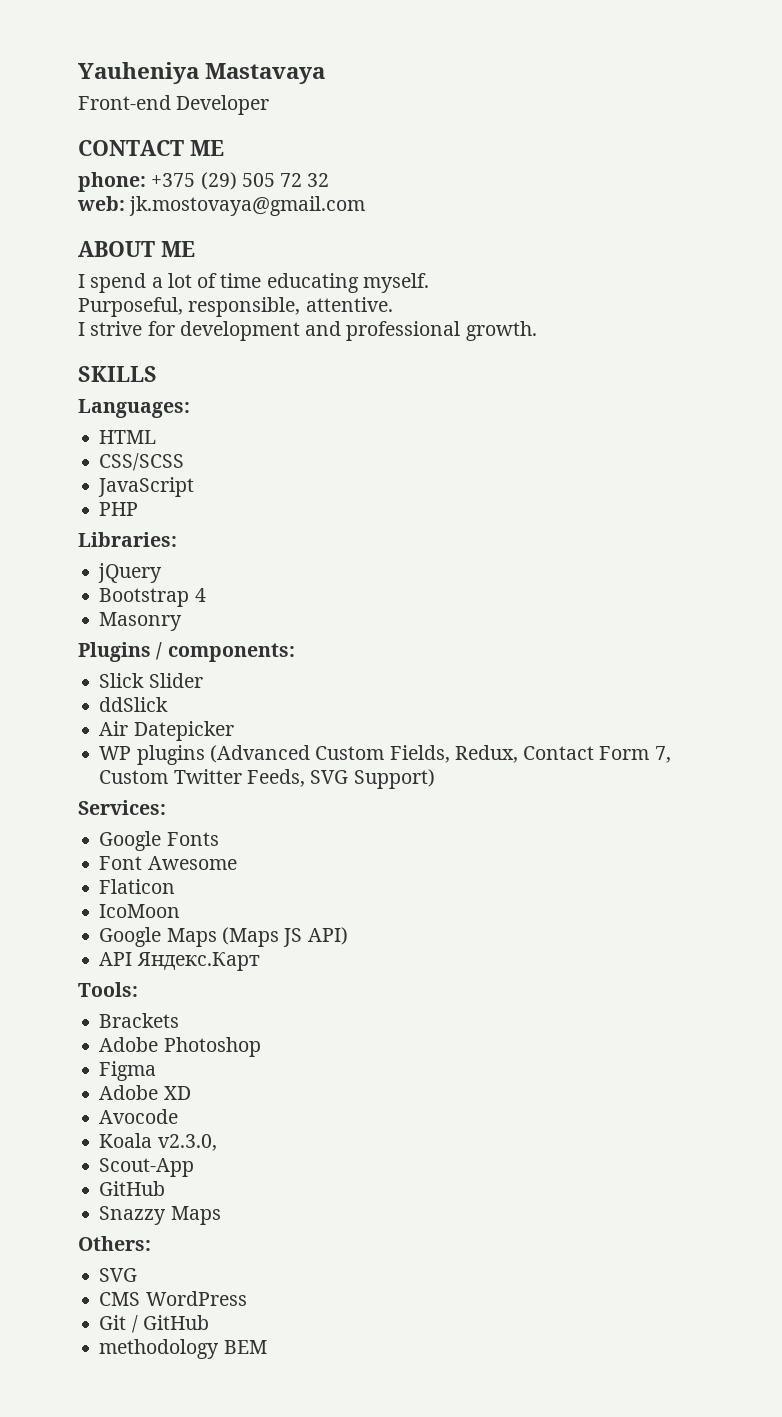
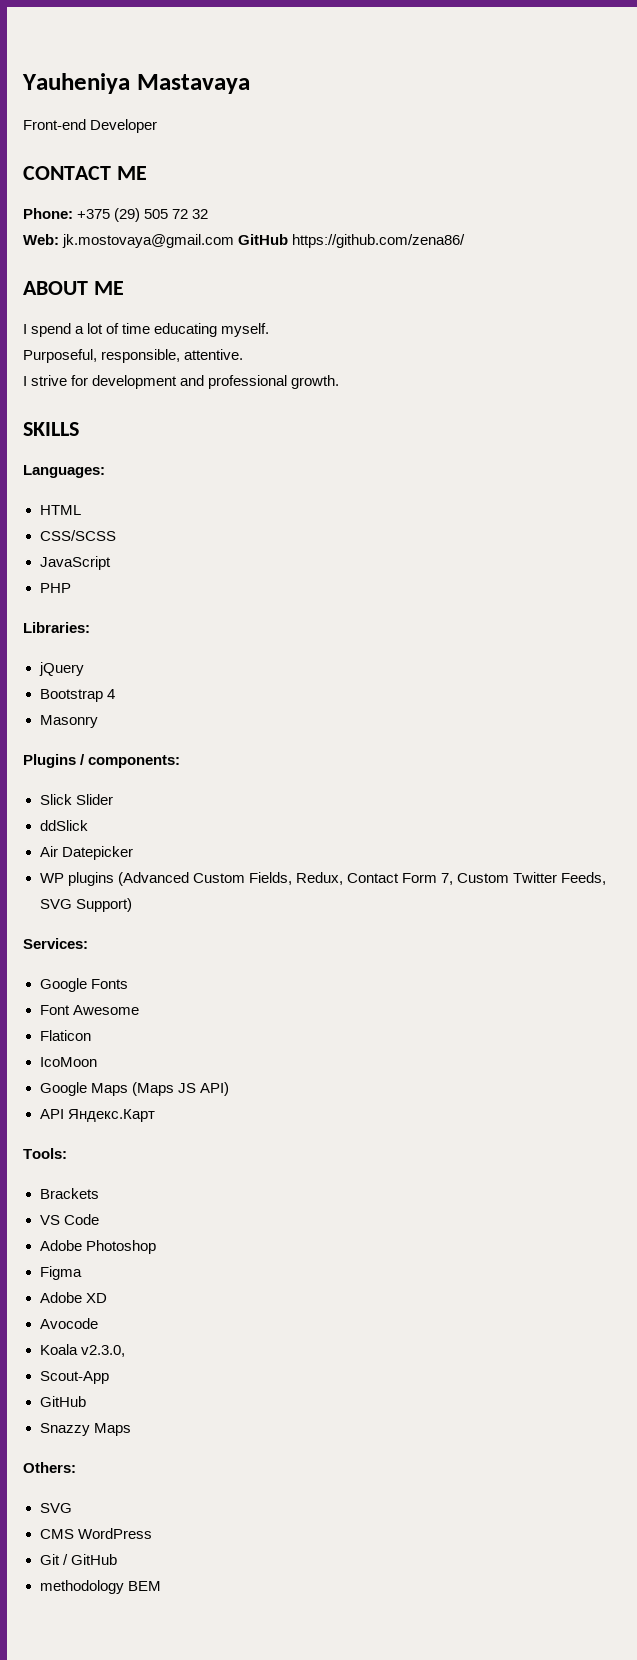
[78,172,146,192] phone: -> [23,208,73,219] Phone:
[77,196,125,211] web: -> [23,234,59,245] Web:
(366, 206) none -> [238,234,466,248] GitHub https://github.com/zena86/
(180, 1020) none -> [39,1214,99,1225] // VS Code

